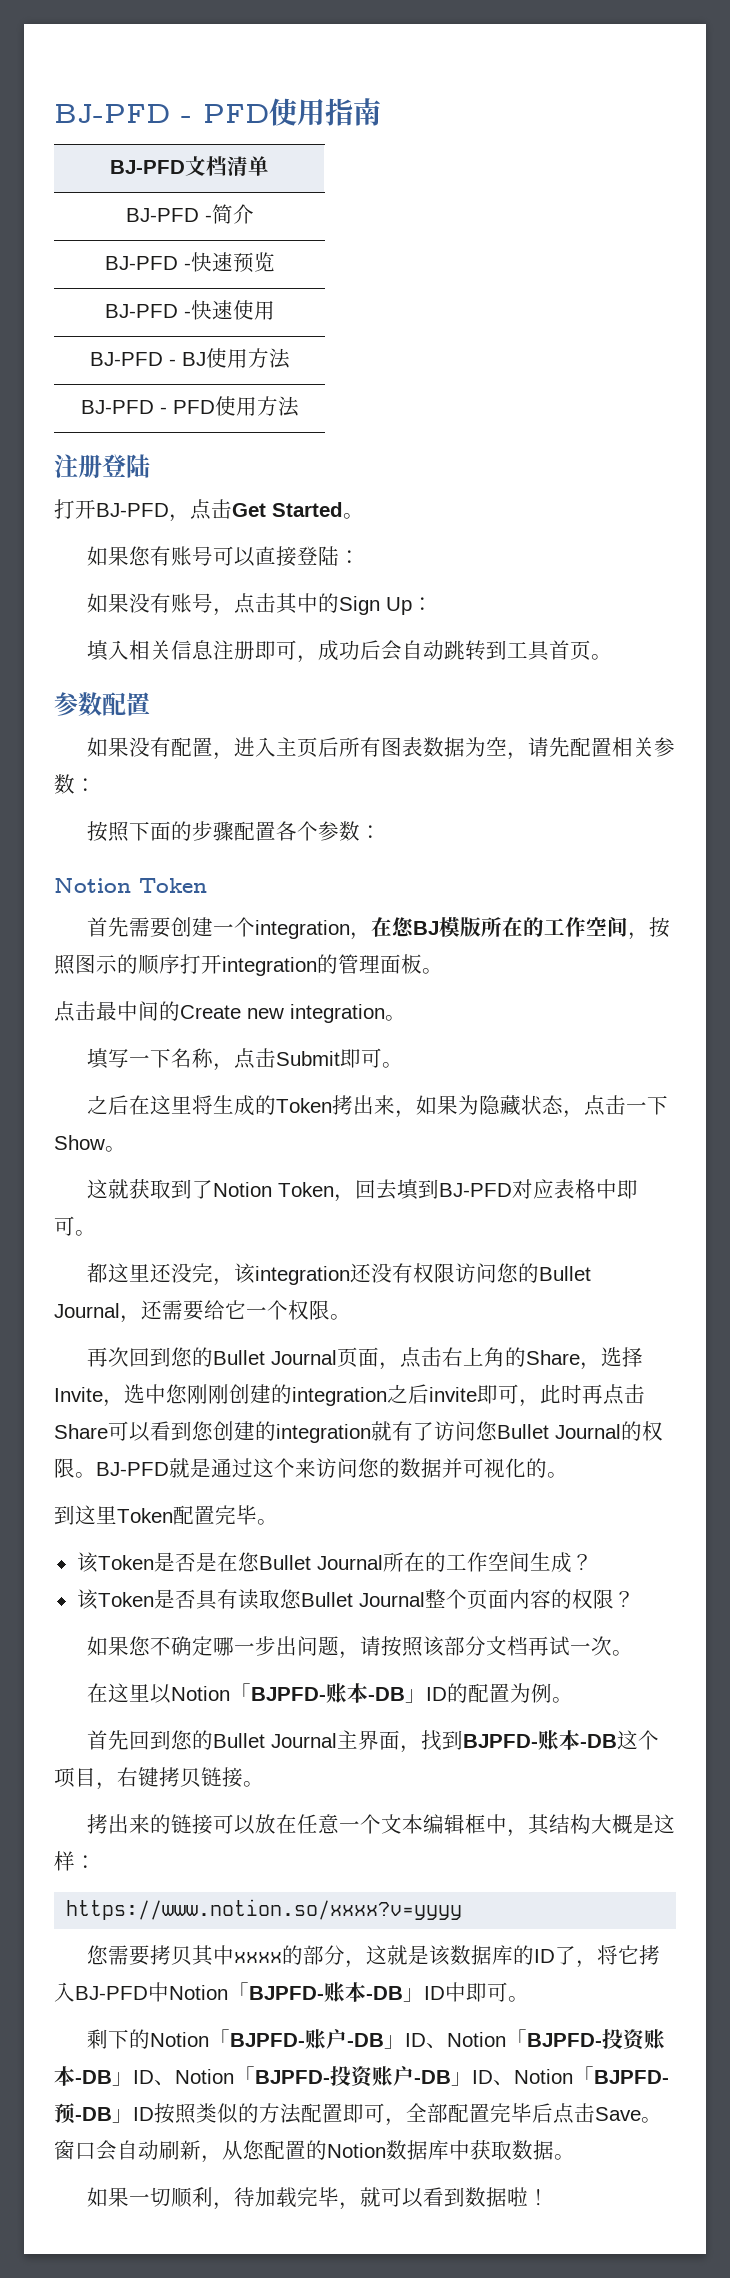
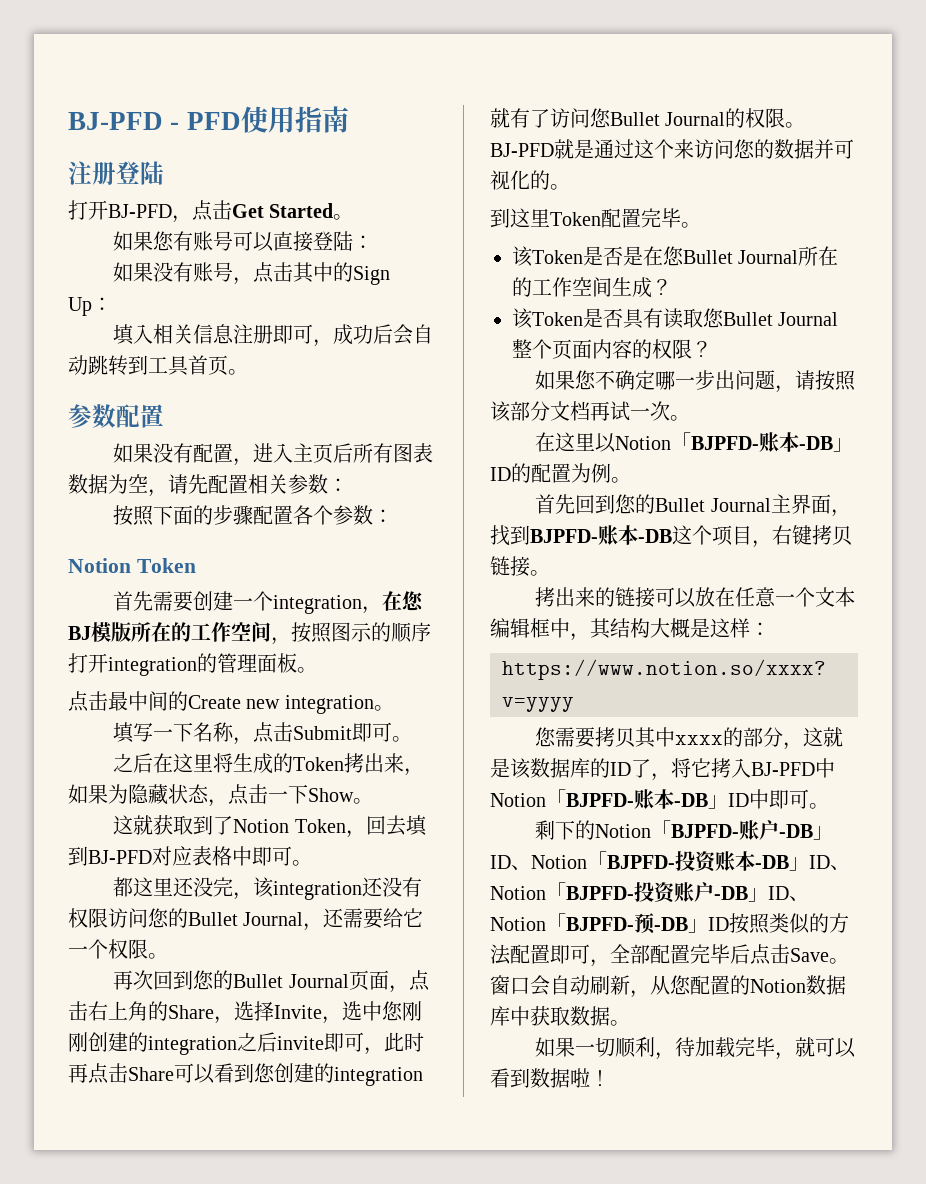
[110,156,269,176] [125,204,254,224] [104,252,275,273] [104,300,275,320] [89,348,290,369] [80,396,299,417] // BJ-PFD文档清单 // BJ-PFD -简介 // BJ-PFD -快速预览 // BJ-PFD -快速使用 // BJ-PFD - BJ使用方法 // BJ-PFD - PFD使用方法 -> (349, 119) none

